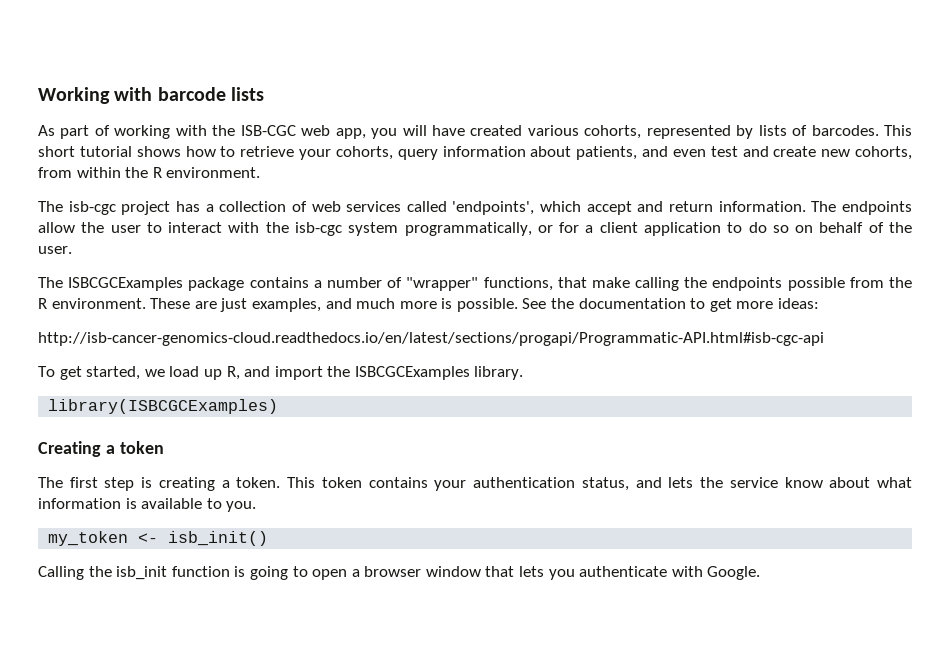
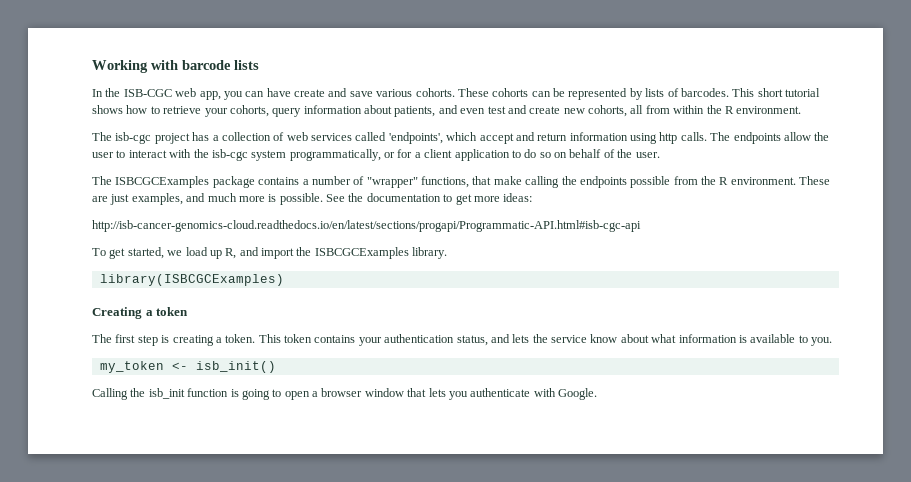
[38,125,207,139] As part of working with -> [92,89,103,97] In
[402,125,642,139] will have created various cohorts, -> [245,88,565,97] can have create and save various cohorts. These cohorts can be
(913, 153) none -> [630,105,644,114] all
[718,201,806,212] information. -> [569,132,707,144] information using http calls.

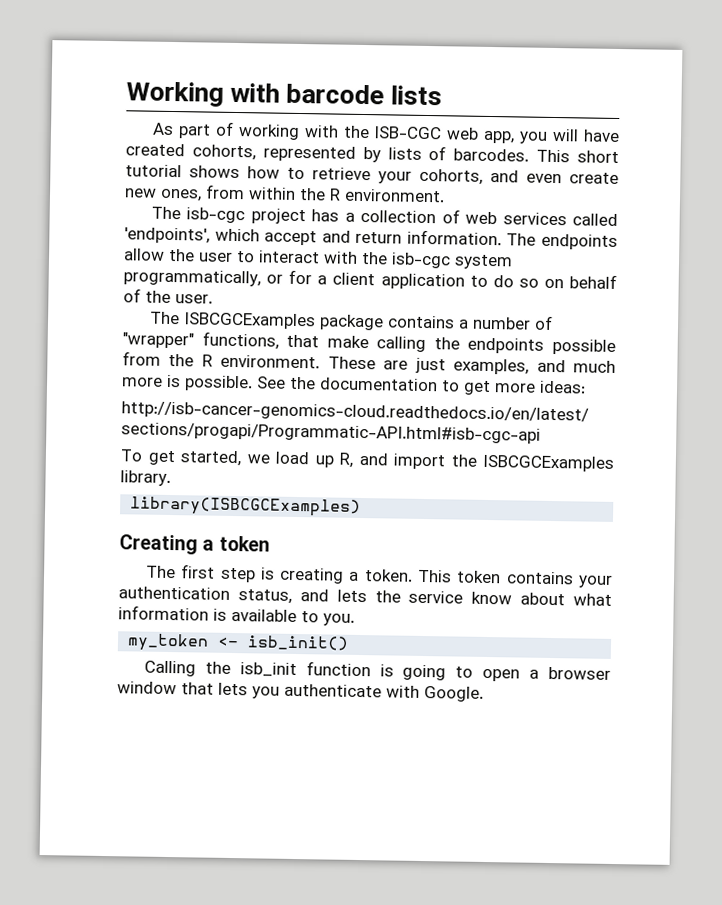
[92,89,103,97] In -> [151,121,339,140] As part of working with
[245,88,565,97] can have create and save various cohorts. These cohorts can be -> [552,128,620,143] [125,143,256,161] will have created cohorts,
[272,105,644,117] query information about patients, and even test and create new cohorts, all -> [490,169,619,185] [124,188,202,202] and even create new ones,
[569,132,707,144] information using http calls. -> [406,229,502,246] information.

